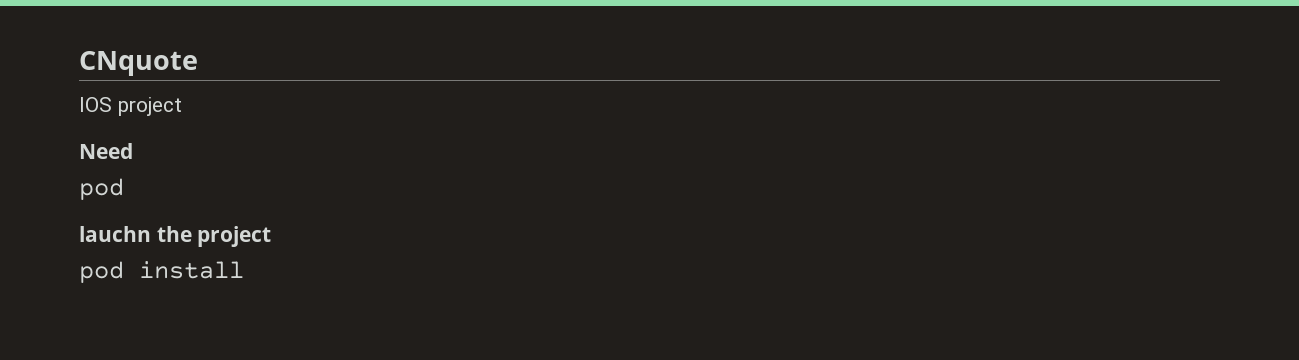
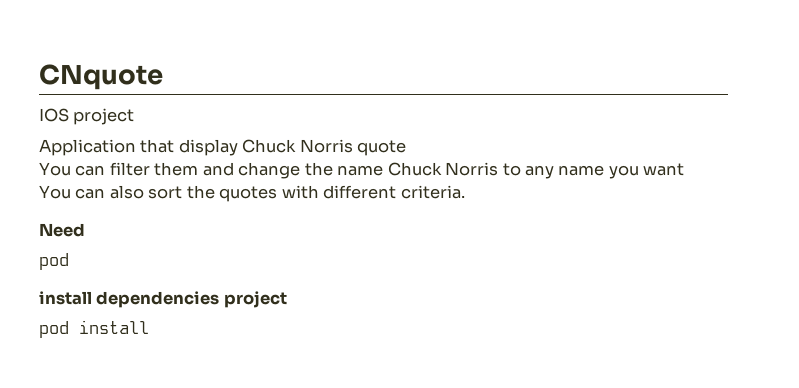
(182, 106) none -> [39,139,407,156] [39,162,685,179] [39,185,465,202] // Application that display Chuck Norris quote // You can filter them and change the name Chuck Norris to any name you want // You can also sort the quotes with different criteria.
[79,226,192,242] lauchn the -> [39,291,220,308] install dependencies

